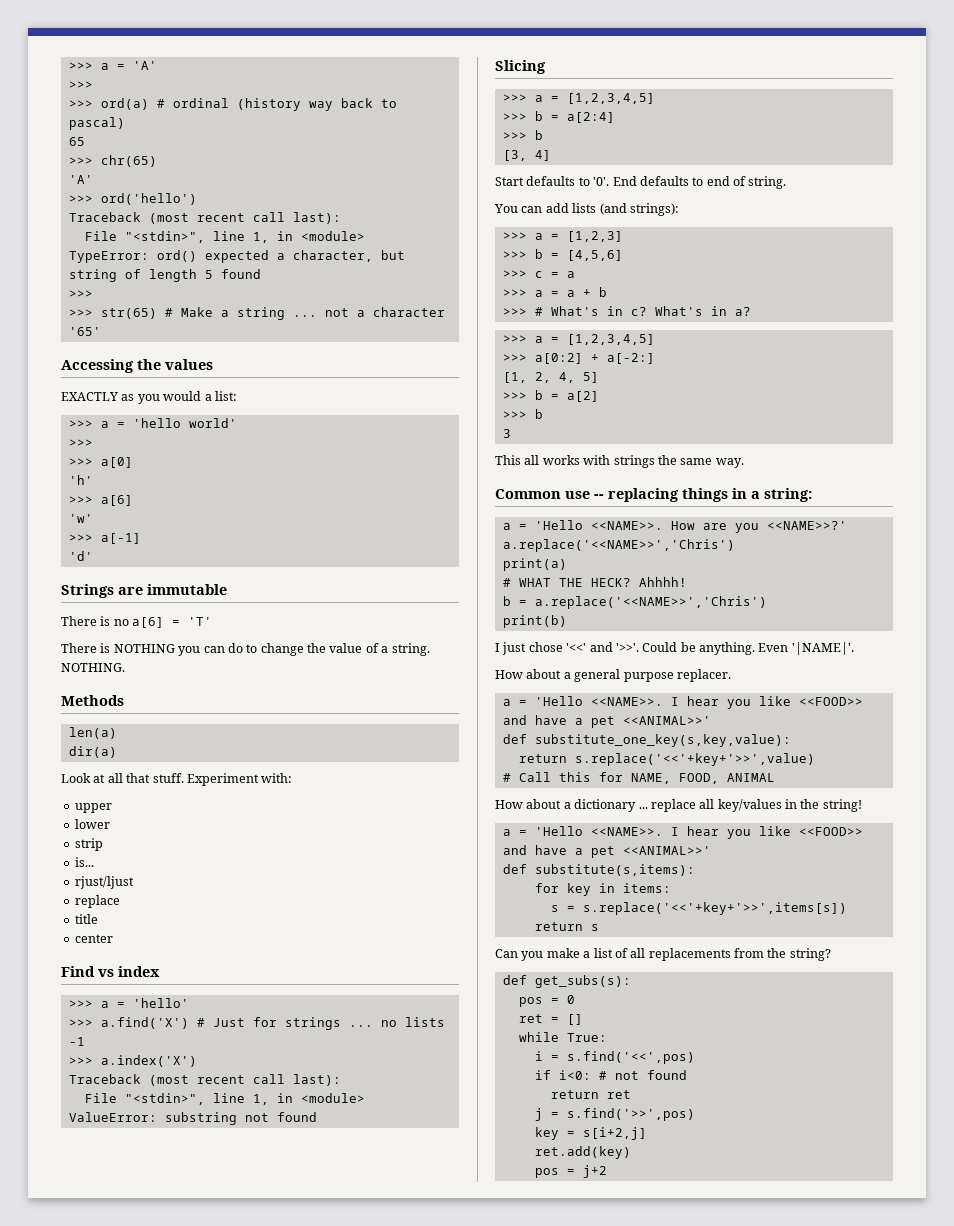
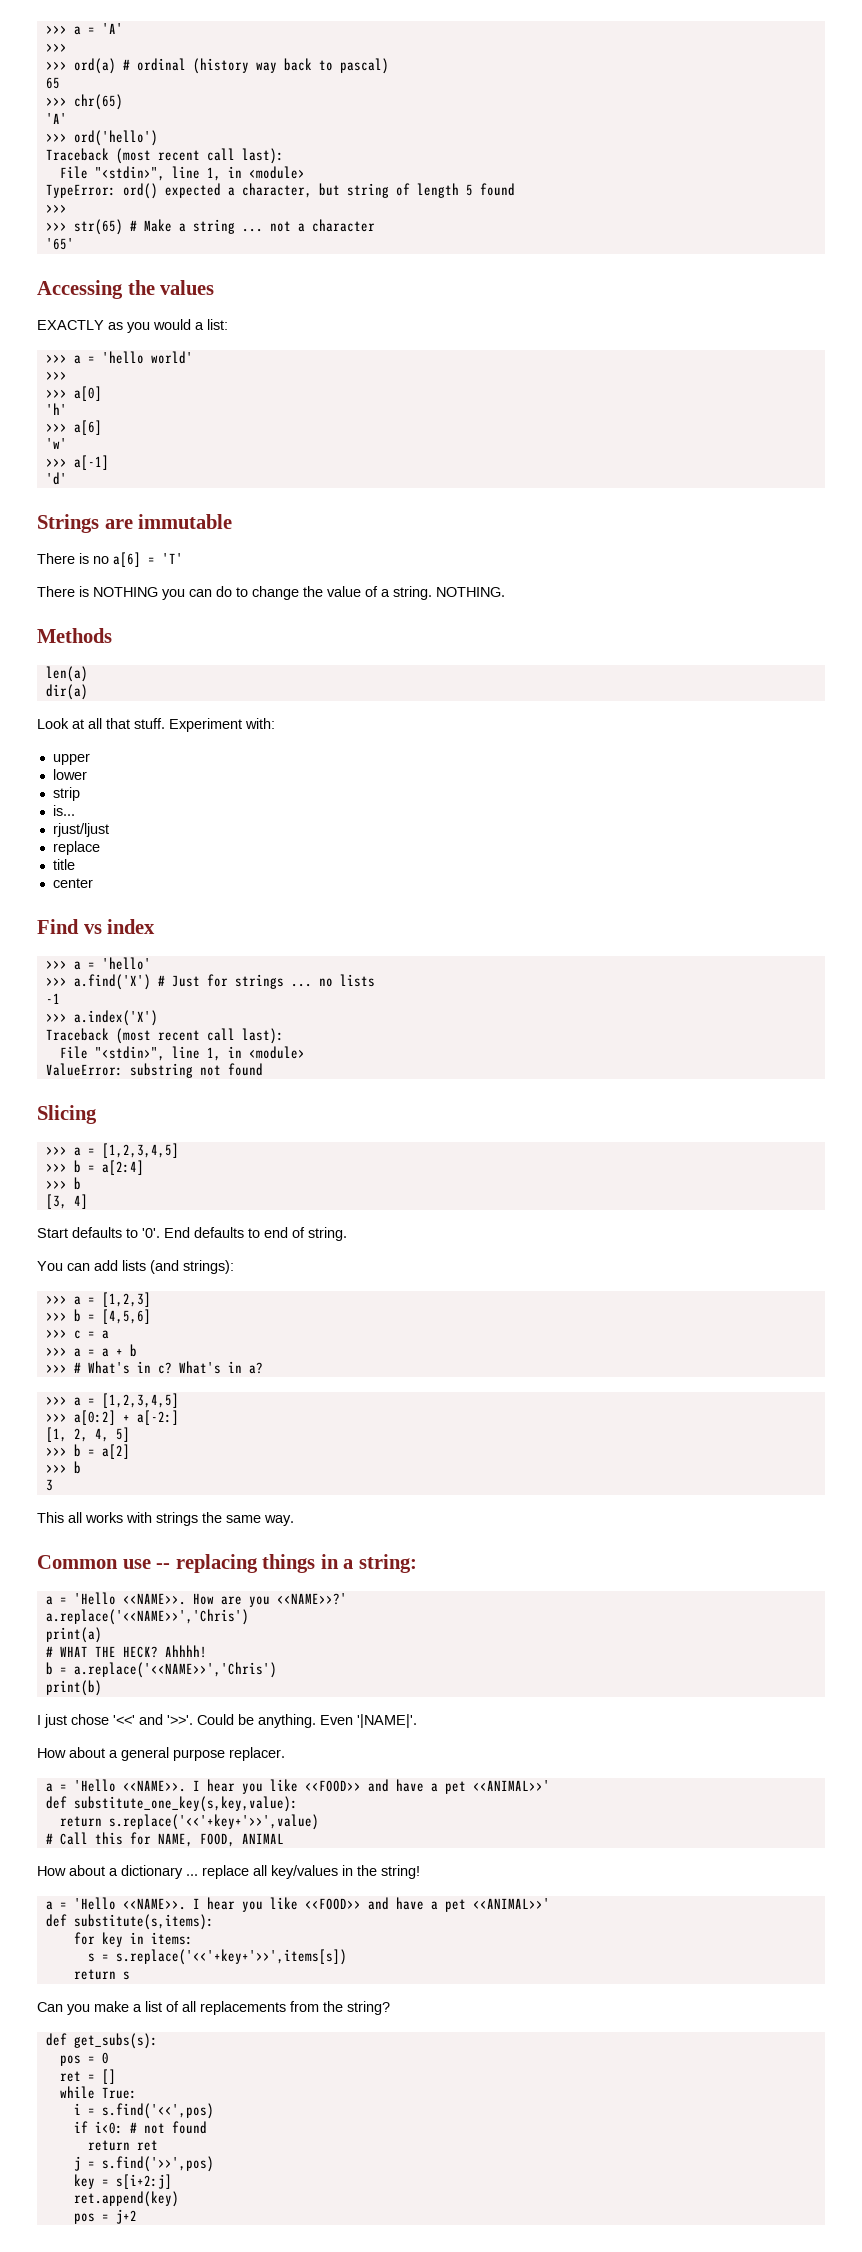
[582,1127,647,1140] [534,1146,631,1159] s[i+2,j] // ret.add(key) -> [115,2174,172,2189] [73,2191,179,2207] s[i+2:j] // ret.append(key)

